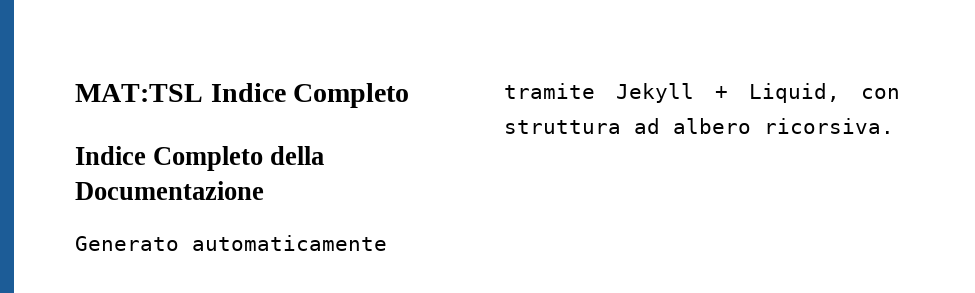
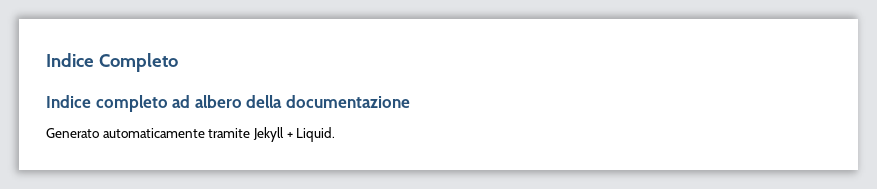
[75,84,203,102] MAT:TSL -> (46, 60) none
[153,146,325,171] [75,181,264,200] Completo della Documentazione -> [95,95,410,112] completo ad albero della documentazione
[749,83,900,103] [504,118,894,134] Liquid, con struttura ad albero ricorsiva. -> [296,127,336,142] Liquid.

